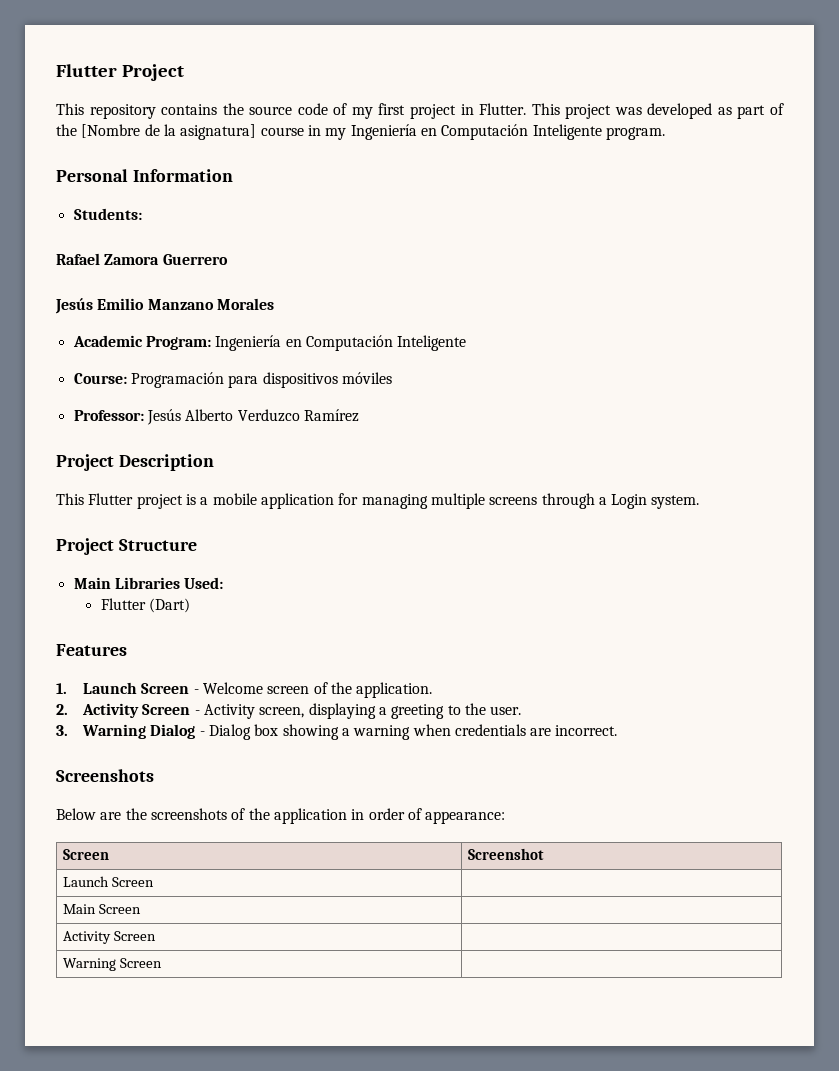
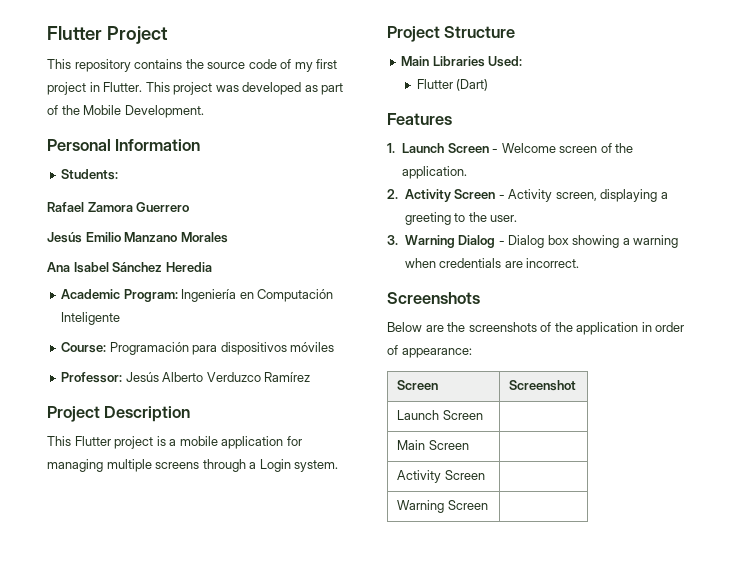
[81,124,665,140] [Nombre de la asignatura] course in my Ingeniería en Computación Inteligente program. -> [83,105,204,118] Mobile Development.
(274, 304) none -> [47,262,212,273] // Ana Isabel Sánchez Heredia

